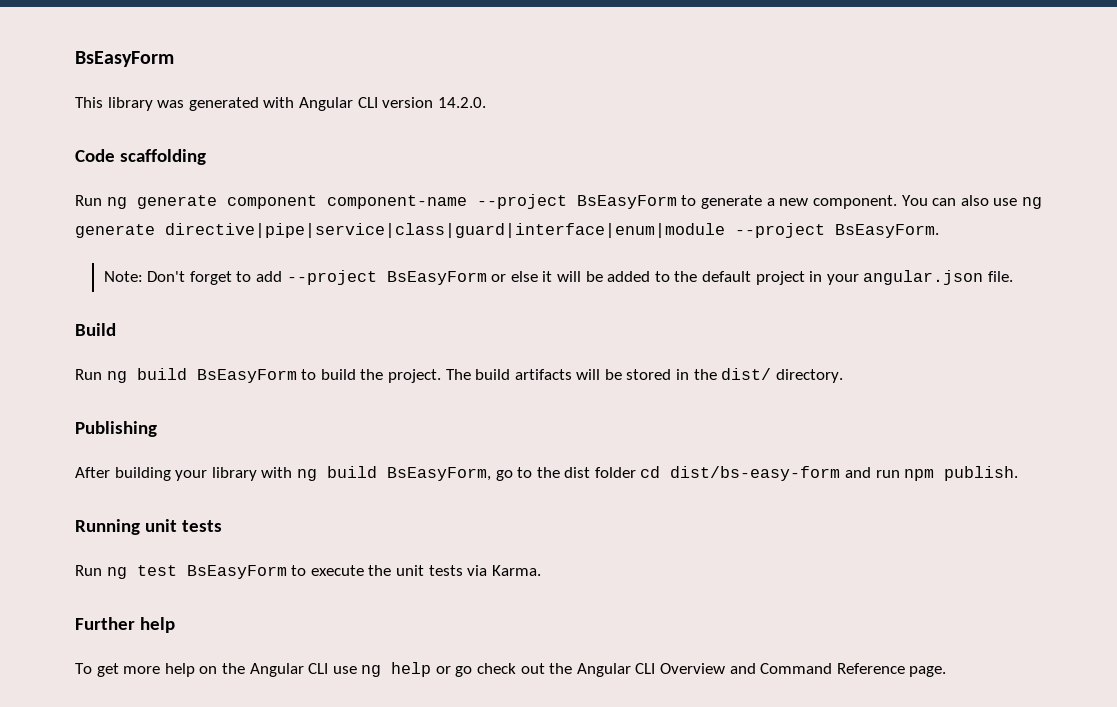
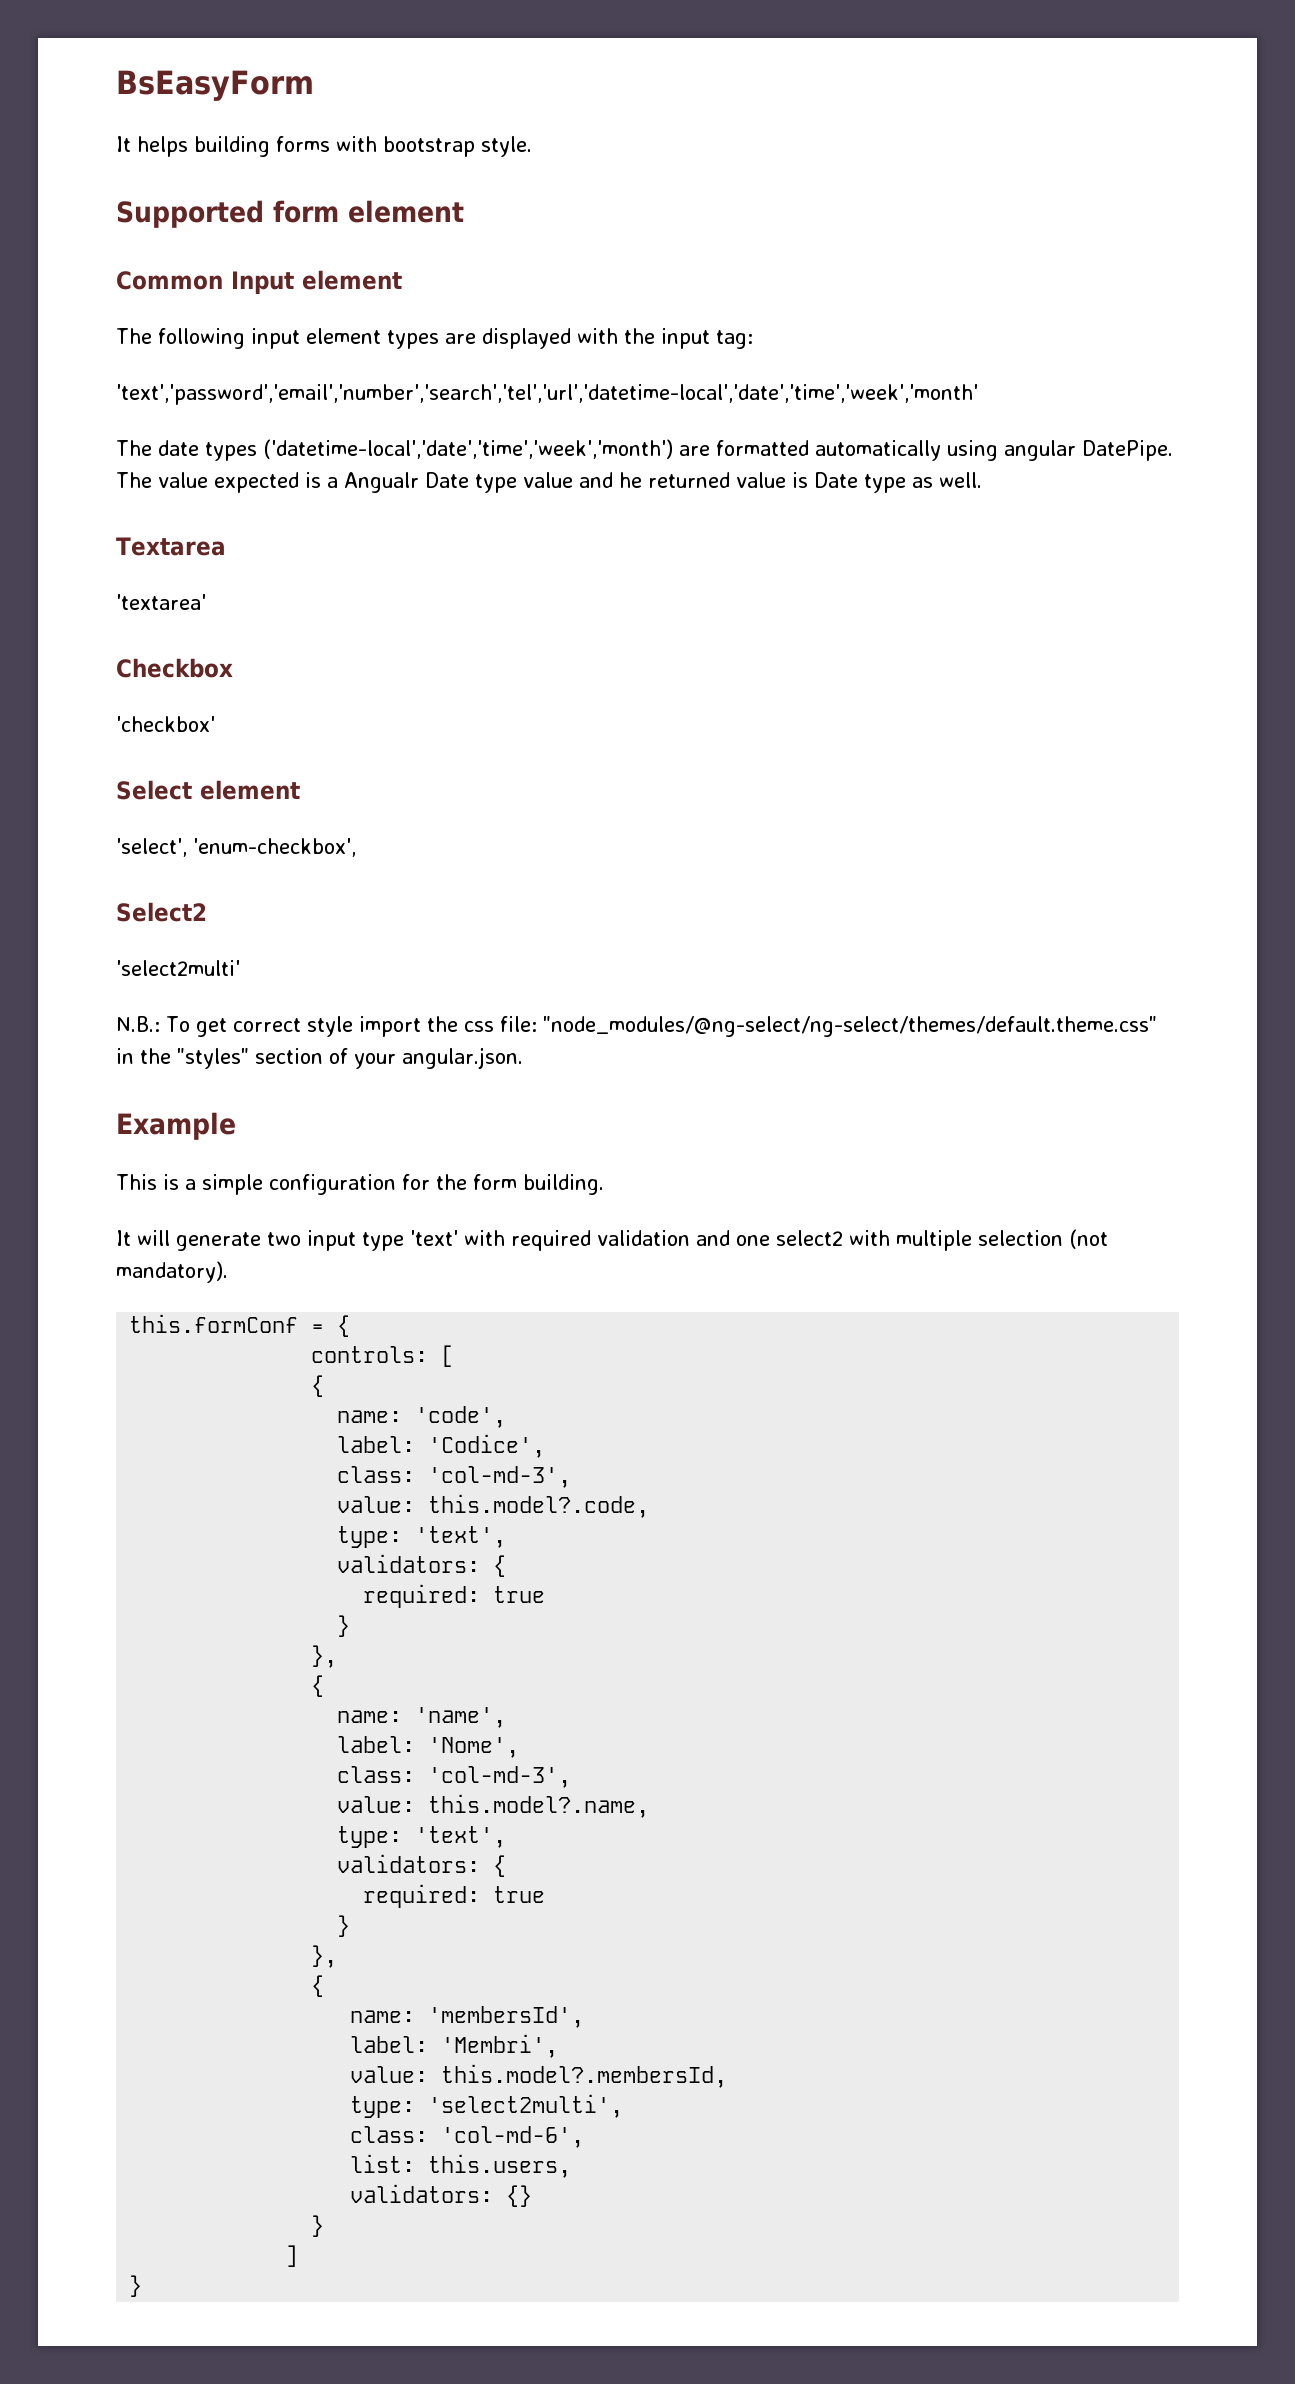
[75,97,486,111] [75,149,206,165] [75,194,1042,209] [75,223,939,238] [103,270,1013,285] [75,323,116,336] [75,368,843,383] [75,421,157,437] [75,466,1019,481] [75,519,222,535] [75,565,541,579] [75,617,175,633] [75,662,947,677] This library was generated with Angular CLI version 14.2.0. // Code scaffolding // Run ng generate component component-name --project BsEasyForm to generate a new component. You can also use ng generate directive|pipe|service|class|guard|interface|enum|module --project BsEasyForm. // Note: Don't forget to add --project BsEasyForm or else it will be added to the default project in your angular.json file. // Build // Run ng build BsEasyForm to build the project. The build artifacts will be stored in the dist/ directory. // Publishing // After building your library with ng build BsEasyForm, go to the dist folder cd dist/bs-easy-form and run npm publish. // Running unit tests // Run ng test BsEasyForm to execute the unit tests via Karma. // Further help // To get more help on the Angular CLI use ng help or go check out the Angular CLI Overview and Command Reference page. -> [116,136,532,157] [116,200,464,228] [116,270,402,294] [116,328,753,349] [116,384,978,405] [116,439,1173,461] [116,472,982,493] [116,537,226,556] [116,594,206,610] [116,658,233,678] [116,716,215,732] [116,780,300,800] [116,838,356,857] [116,902,207,922] [116,960,240,976] [116,1016,1157,1037] [116,1047,523,1069] [116,1112,236,1140] [116,1174,604,1195] [116,1229,1108,1251] [116,1261,228,1283] [129,1314,351,1337] [311,1345,455,1367] [311,1375,325,1397] [337,1406,507,1428] [337,1434,546,1458] [337,1466,572,1488] [337,1494,650,1518] [337,1526,507,1548] [337,1554,507,1577] [363,1584,546,1608] [337,1615,351,1637] [311,1645,338,1668] [311,1675,325,1697] [337,1707,507,1728] [337,1736,520,1758] [337,1766,572,1788] [337,1794,650,1818] [337,1826,507,1848] [337,1854,507,1877] [363,1884,546,1908] [337,1915,351,1937] [311,1945,338,1968] [311,1975,325,1997] [350,2006,585,2028] [350,2034,559,2058] [350,2064,728,2088] [350,2094,624,2118] [350,2126,585,2148] [350,2154,572,2178] [350,2184,533,2207] [311,2215,325,2237] [285,2245,299,2267] [129,2275,143,2297] It helps building forms with bootstrap style. // Supported form element // Common Input element // The following input element types are displayed with the input tag: // 'text','password','email','number','search','tel','url','datetime-local','date','time','week','month' // The date types ('datetime-local','date','time','week','month') are formatted automatically using angular DatePipe. The value expected is a Angualr Date type value and he returned value is Date type as well. // Textarea // 'textarea' // Checkbox // 'checkbox' // Select element // 'select', 'enum-checkbox', // Select2 // 'select2multi' // N.B.: To get correct style import the css file: "node_modules/@ng-select/ng-select/themes/default.theme.css" in the "styles" section of your angular.json. // Example // This is a simple configuration for the form building. // It will generate two input type 'text' with required validation and one select2 with multiple selection (not mandatory). // this.formConf = { // controls: [ // { // name: 'code', // label: 'Codice', // class: 'col-md-3', // value: this.model?.code, // type: 'text', // validators: { // required: true // } // }, // { // name: 'name', // label: 'Nome', // class: 'col-md-3', // value: this.model?.name, // type: 'text', // validators: { // required: true // } // }, // { // name: 'membersId', // label: 'Membri', // value: this.model?.membersId, // type: 'select2multi', // class: 'col-md-6', // list: this.users, // validators: {} // } // ] // }

